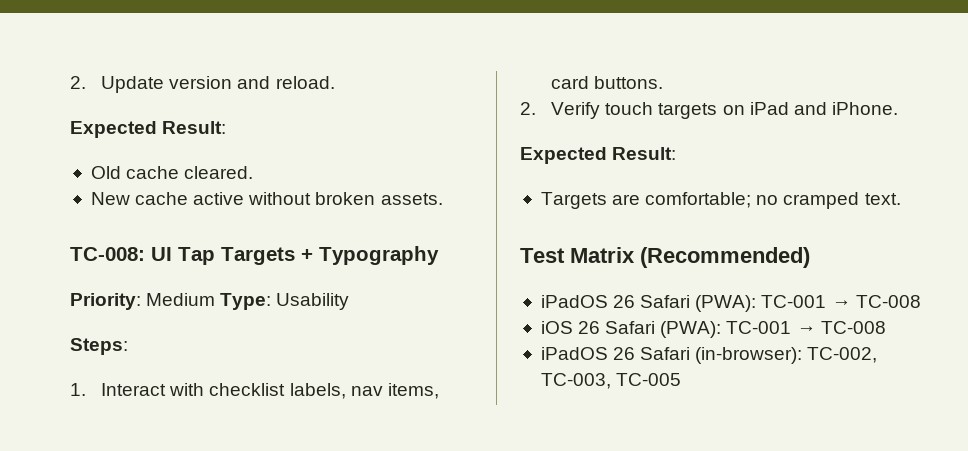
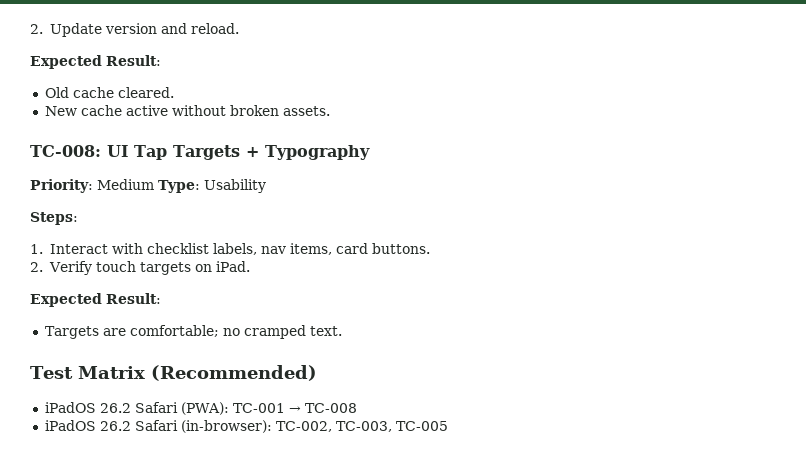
[749,102,898,115] iPad and iPhone. -> [215,261,250,272] iPad.
[613,295,921,312] [540,321,601,334] 26 Safari (PWA): TC-001 → TC-008 // iOS 26 -> [99,403,131,413] 26.2
[613,347,636,360] 26 -> [99,421,131,431] 26.2

